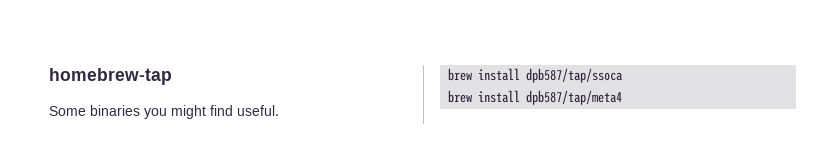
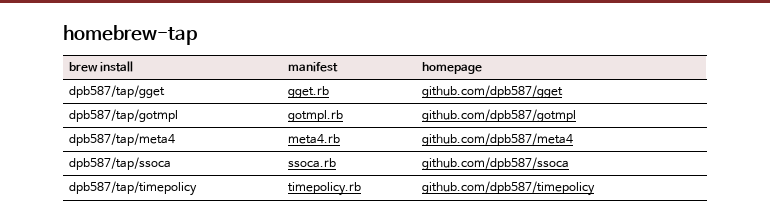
[49,105,279,119] [448,68,624,83] [448,90,623,105] // Some binaries you might find useful. // brew install dpb587/tap/ssoca // brew install dpb587/tap/meta4 -> [68,61,133,72] [287,62,338,72] [421,62,482,74] [68,85,165,98] [287,86,329,98] [421,85,563,98] [68,109,178,122] [287,110,343,122] [421,109,576,122] [68,133,175,146] [287,134,340,144] [421,133,573,146] [68,157,171,170] [287,158,336,168] [421,157,569,170] [68,181,197,196] [287,182,361,196] [421,181,595,196] // brew install | manifest | homepage // dpb587/tap/gget | gget.rb | github.com/dpb587/gget // dpb587/tap/gotmpl | gotmpl.rb | github.com/dpb587/gotmpl // dpb587/tap/meta4 | meta4.rb | github.com/dpb587/meta4 // dpb587/tap/ssoca | ssoca.rb | github.com/dpb587/ssoca // dpb587/tap/timepolicy | timepolicy.rb | github.com/dpb587/timepolicy

